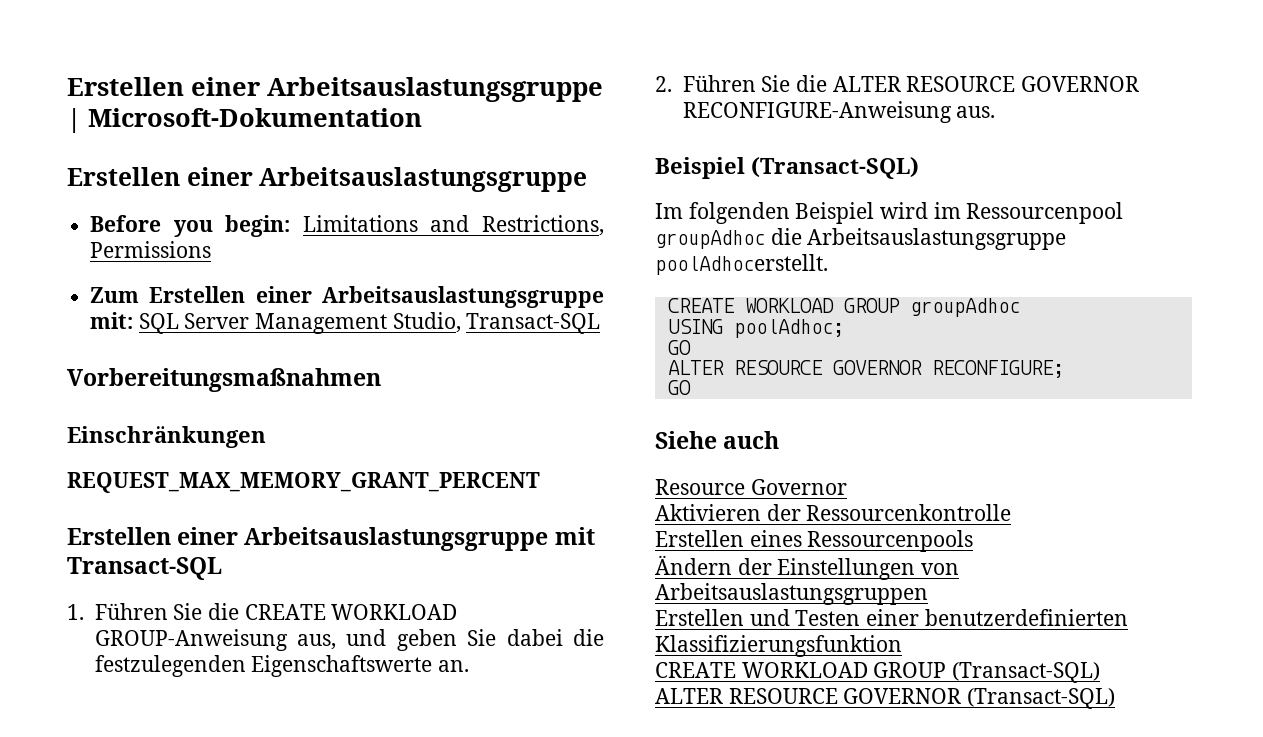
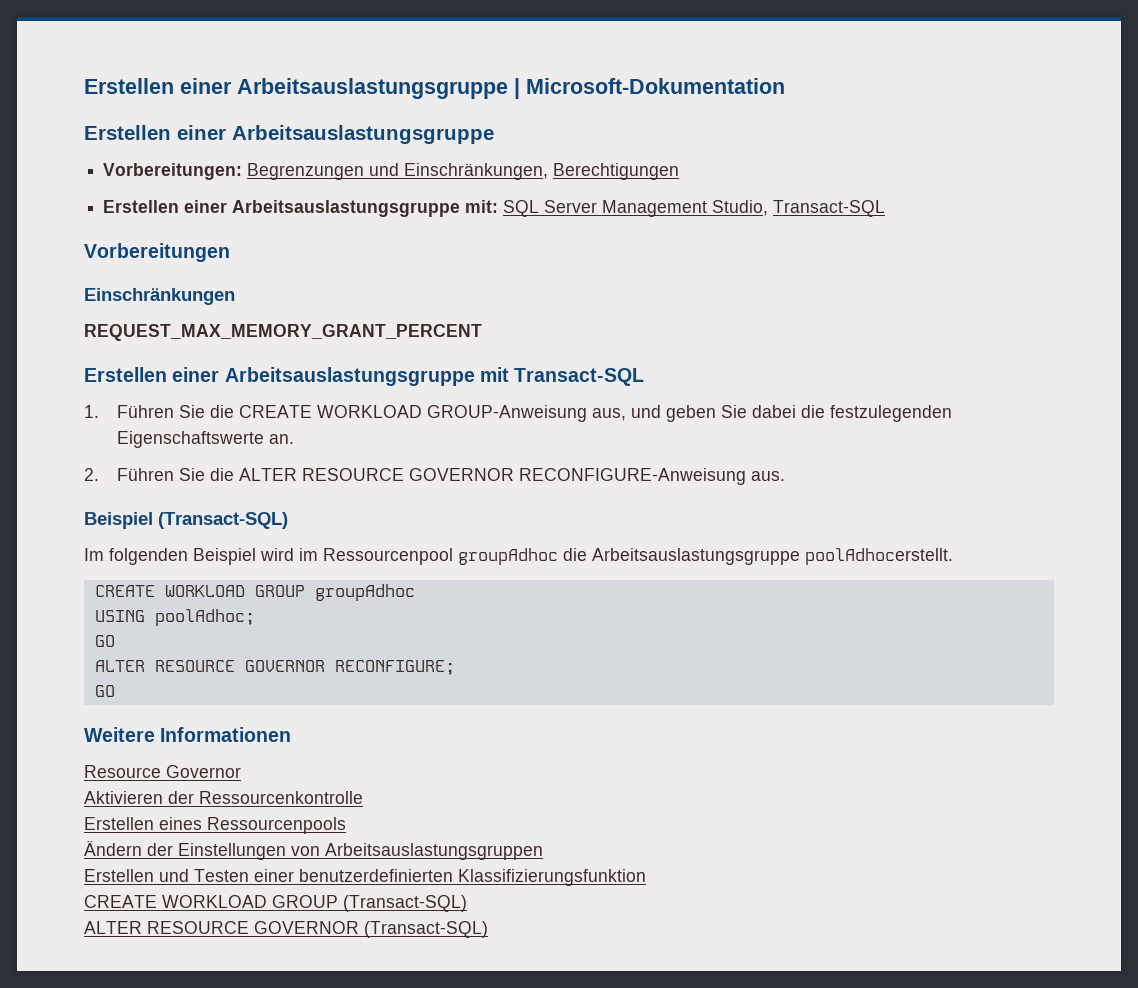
[90,215,604,237] [90,241,212,258] [90,287,140,303] Before you begin: Limitations and Restrictions, Permissions // Zum -> [103,163,680,180] Vorbereitungen: Begrenzungen und Einschränkungen, Berechtigungen //
[67,368,381,392] Vorbereitungsmaßnahmen -> [84,243,230,262] Vorbereitungen
[655,431,780,449] Siehe auch -> [84,727,292,742] Weitere Informationen

